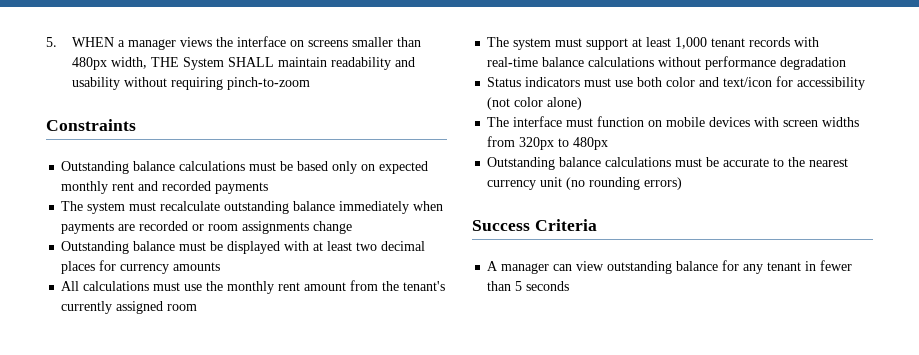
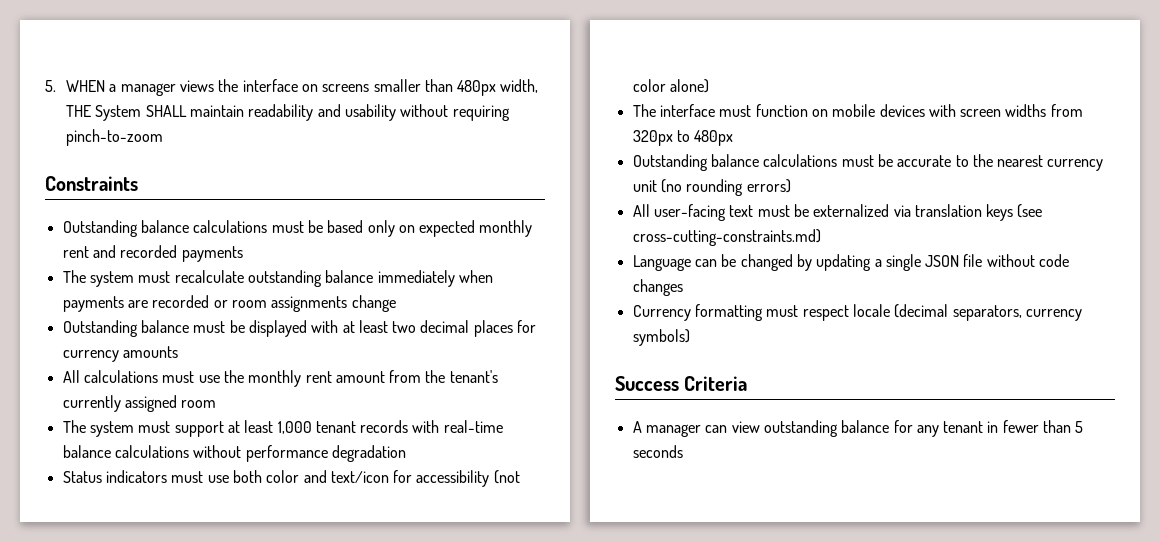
(683, 183) none -> [632,204,1043,221] [632,229,821,246] [632,254,1070,271] [632,279,683,296] [632,304,1082,321] [632,329,690,346] // All user-facing text must be externalized via translation keys (see cross-cutting-constraints.md) // Language can be changed by updating a single JSON file without code changes // Currency formatting must respect locale (decimal separators, currency symbols)

